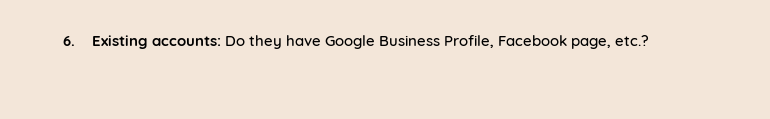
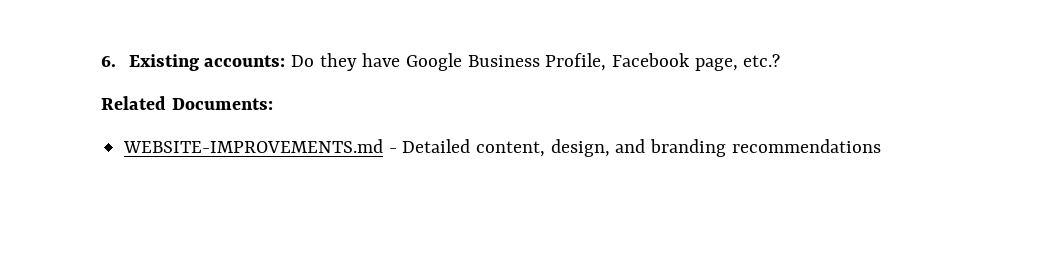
(650, 40) none -> [101,96,273,110] [123,139,881,157] // Related Documents: // WEBSITE-IMPROVEMENTS.md - Detailed content, design, and branding recommendations

